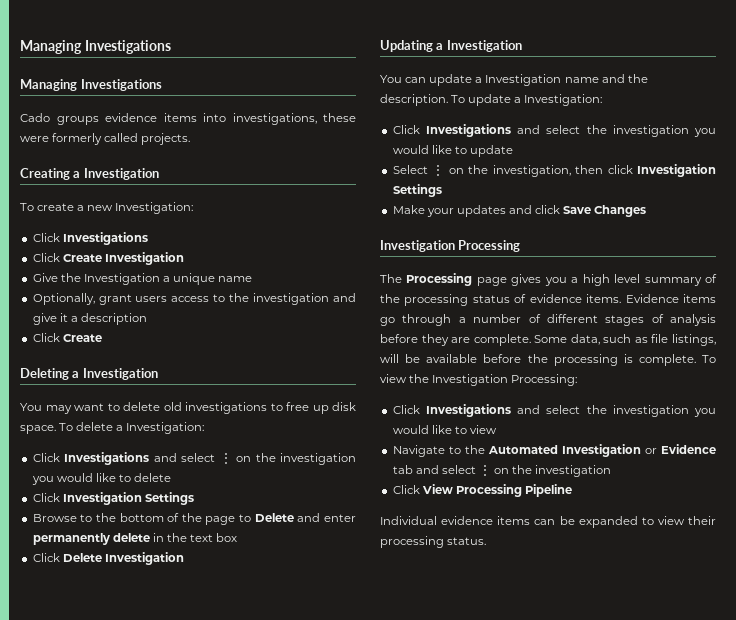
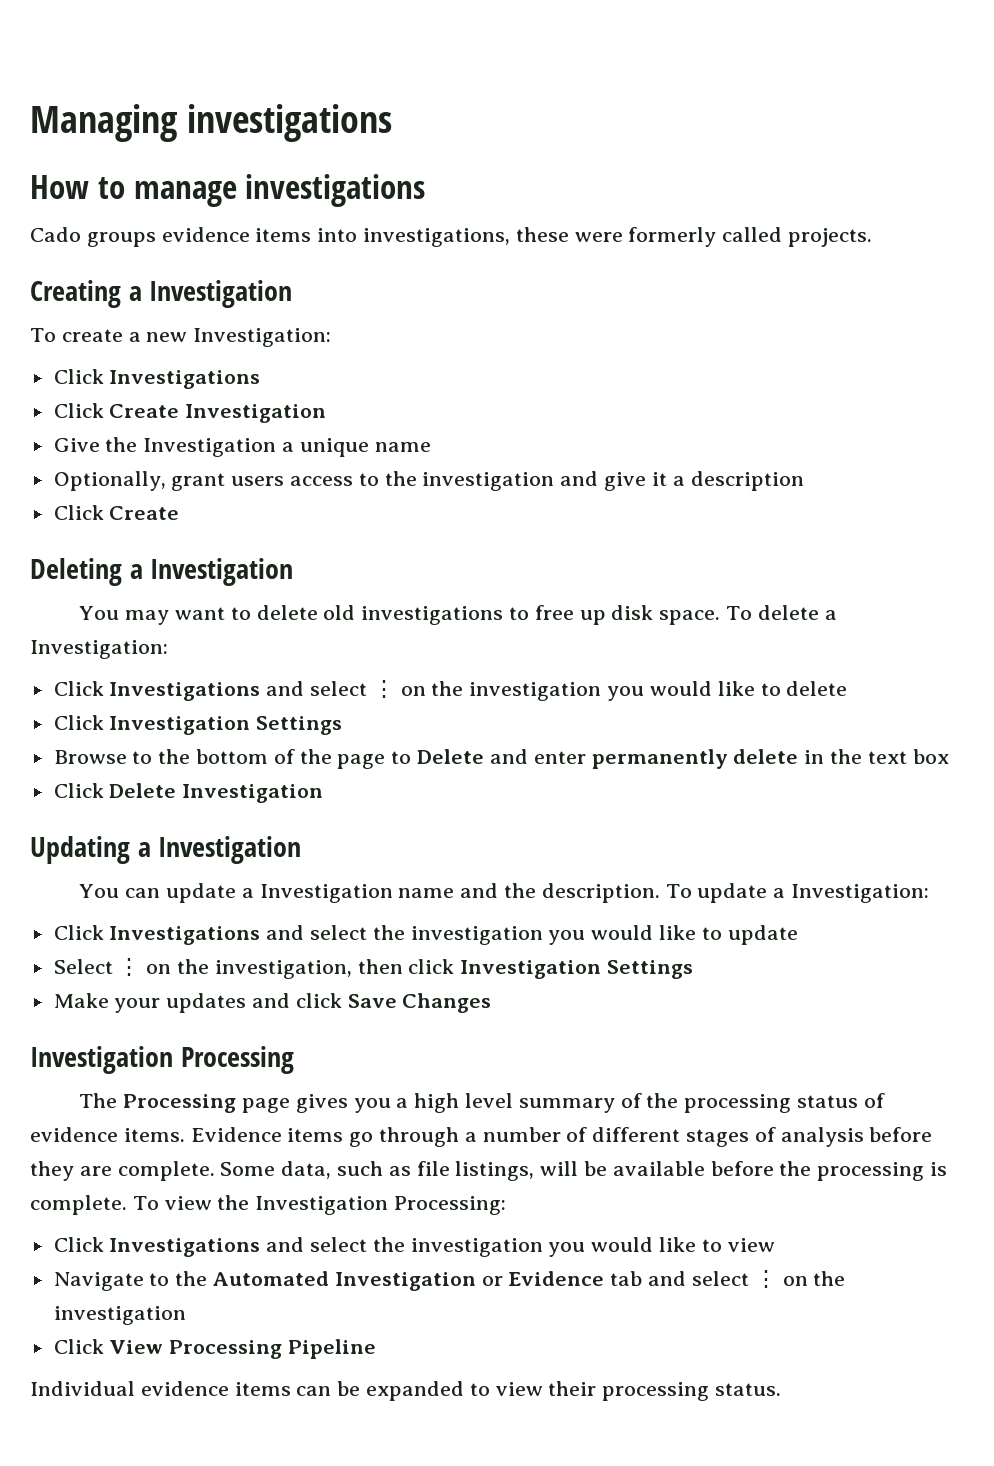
[20,40,171,54] [20,79,162,91] Managing Investigations // Managing Investigations -> [30,104,393,142] [30,174,426,207] Managing investigations // How to manage investigations

